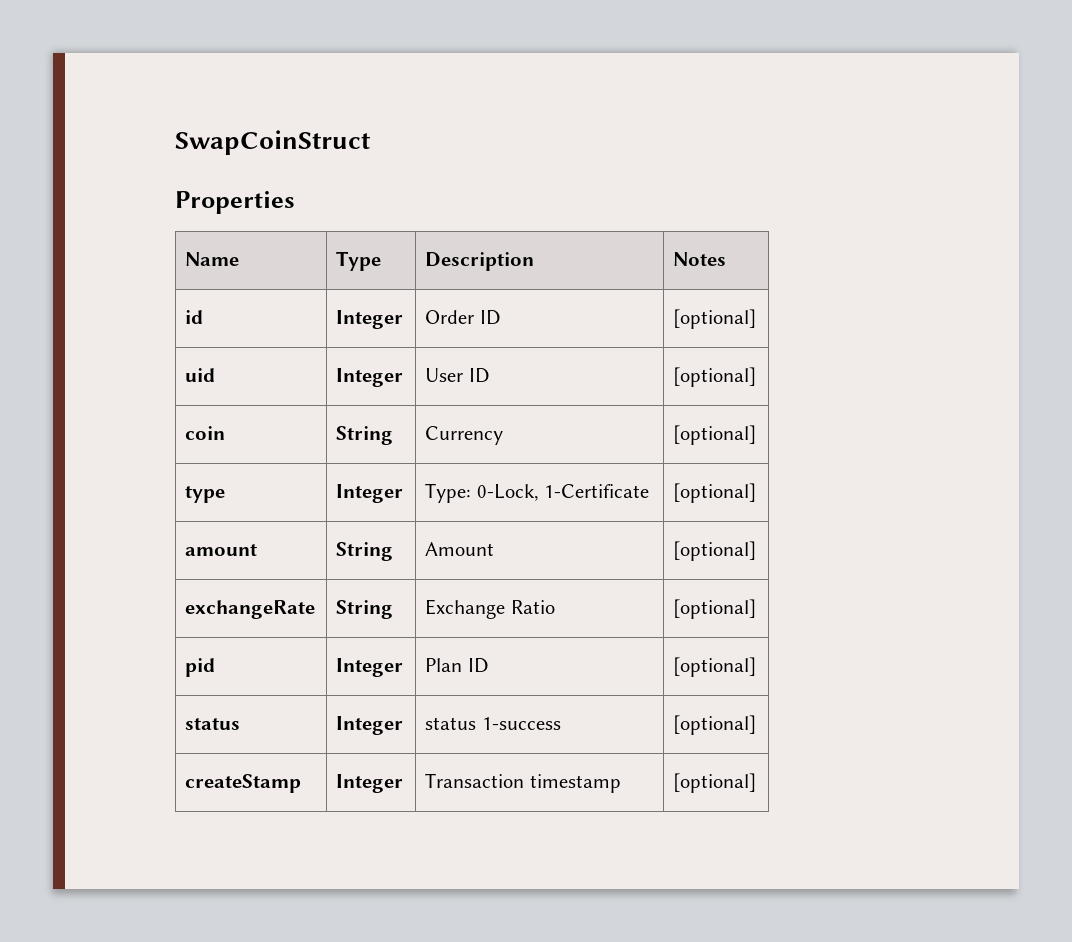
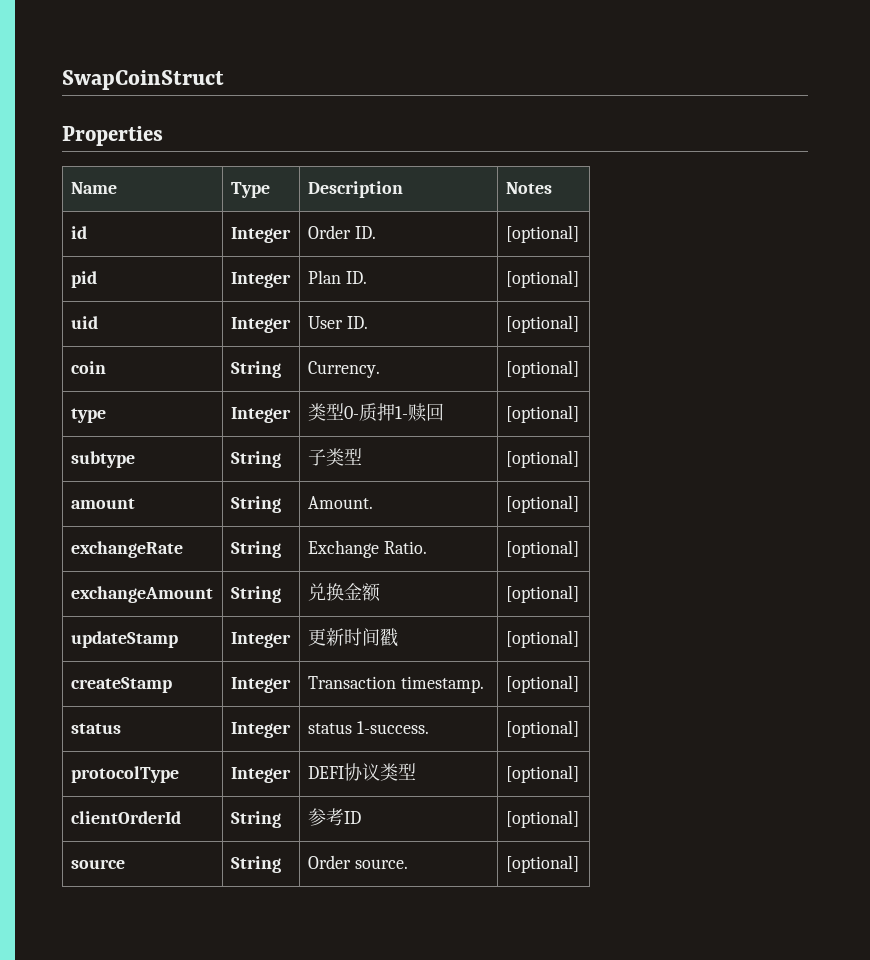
[479,310,501,325] ID -> [354,226,376,239] [505,225,579,243] [70,271,97,288] [230,272,291,288] [307,270,367,284] ID. | [optional] // pid | Integer | Plan ID.
[468,368,490,383] ID -> [346,316,368,329] ID.
[425,426,504,445] Currency -> [307,361,380,378] Currency.
[425,483,650,503] Type: 0-Lock, 1-Certificate -> [307,403,444,422] [505,405,579,423] [70,451,135,468] [230,451,281,468] [307,448,362,466] 类型0-质押1-赎回 | [optional] // subtype | String | 子类型
[425,542,495,556] Amount -> [307,496,373,509] Amount.
[510,600,555,614] [673,599,757,619] [185,658,216,677] [336,658,404,677] [425,658,489,673] Ratio | [optional] // pid | Integer | Plan ID -> [383,541,427,554] [505,540,579,558] [70,586,213,603] [230,586,281,603] [307,583,381,602] [505,585,579,603] [70,631,178,648] [230,632,291,648] [307,628,398,647] [505,630,579,648] [70,677,172,693] [230,677,291,693] [307,676,484,693] Ratio. | [optional] // exchangeAmount | String | 兑换金额 | [optional] // updateStamp | Integer | 更新时间戳 | [optional] // createStamp | Integer | Transaction timestamp.
[481,717,561,730] [673,715,757,735] [185,774,302,793] [336,774,404,793] [425,773,621,793] 1-success | [optional] // createStamp | Integer | Transaction timestamp -> [356,721,429,734] [505,720,579,738] [70,766,179,783] [230,767,291,783] [307,763,416,781] [505,765,579,783] [70,811,181,824] [230,811,281,828] [307,808,361,826] [505,810,579,828] [70,859,125,869] [230,856,281,873] [307,855,408,869] 1-success. | [optional] // protocolType | Integer | DEFI协议类型 | [optional] // clientOrderId | String | 参考ID | [optional] // source | String | Order source.

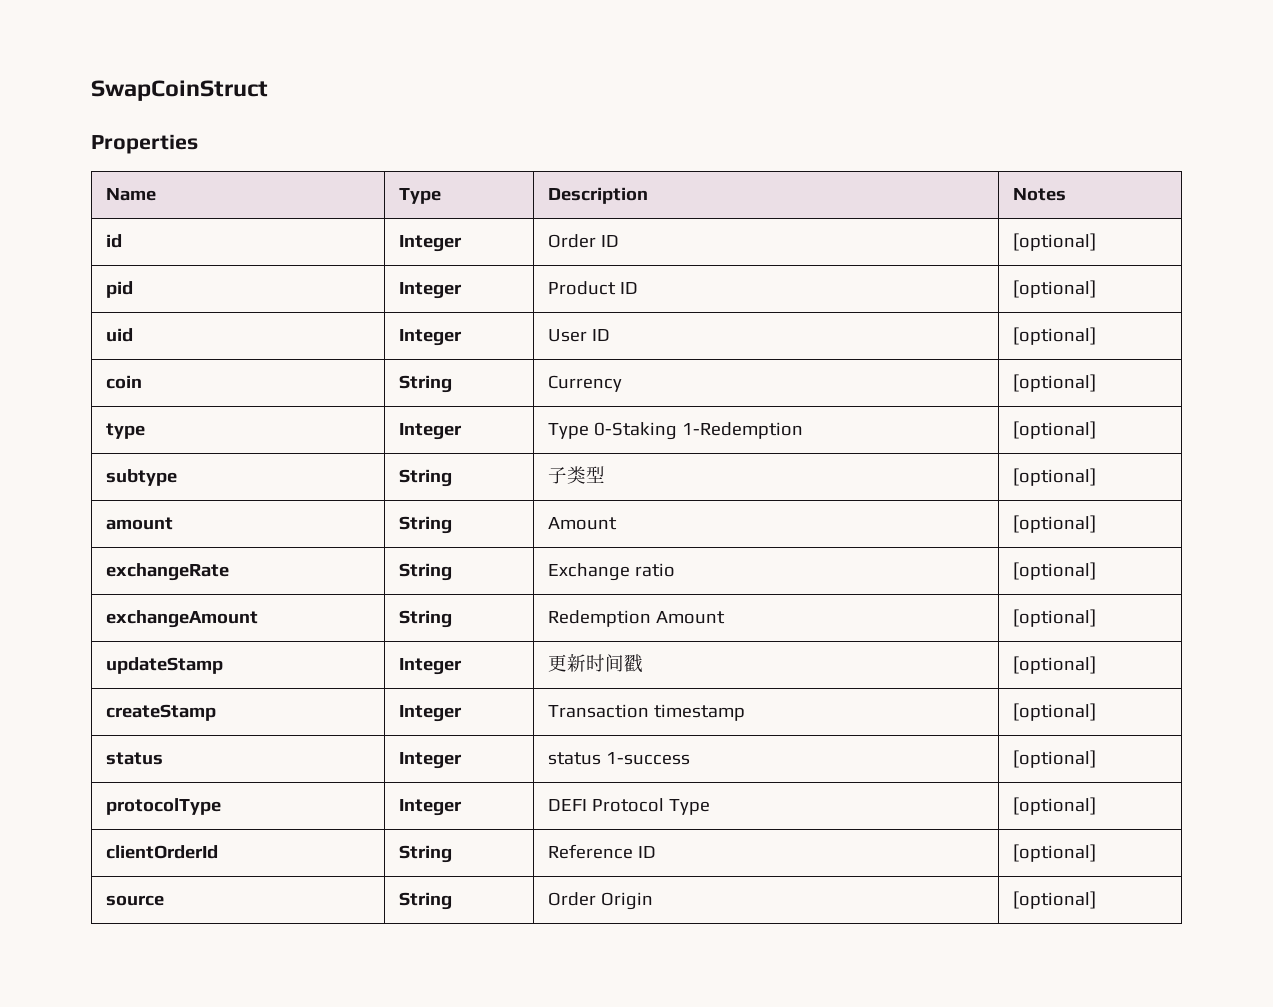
[354,226,376,239] ID. -> [600,235,619,247] ID
[307,270,367,284] Plan ID. -> [547,281,638,295] Product ID
[346,316,368,329] ID. -> [591,329,610,341] ID
[307,361,380,378] Currency. -> [547,375,622,392] Currency
[307,403,444,422] 类型0-质押1-赎回 -> [547,422,803,440] Type 0-Staking 1-Redemption
[307,496,373,509] Amount. -> [547,517,617,530] Amount
[383,541,427,554] Ratio. -> [634,563,675,577] ratio
[307,583,381,602] 兑换金额 -> [547,610,725,627] Redemption Amount
[400,676,484,693] timestamp. -> [653,704,745,721] timestamp
[356,721,429,734] 1-success. -> [605,752,690,765] 1-success
[343,763,416,781] 协议类型 -> [591,798,710,815] Protocol Type
[307,808,344,826] 参考 -> [547,844,633,859] Reference
[354,859,408,869] source. -> [600,892,653,910] Origin

